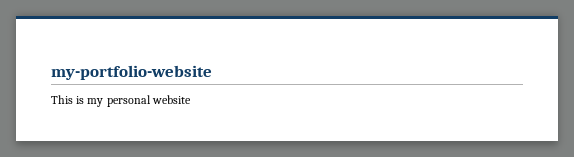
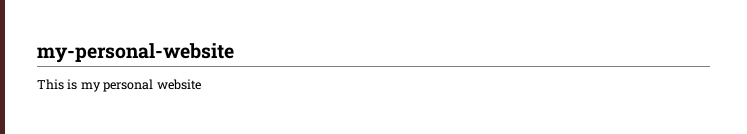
[51,65,212,80] my-portfolio-website -> [37,43,234,63] my-personal-website

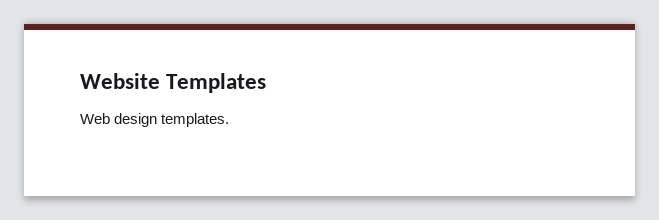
[37,43,234,63] [37,79,201,92] my-personal-website // This is my personal website -> [80,73,267,93] [80,113,230,127] Website Templates // Web design templates.

